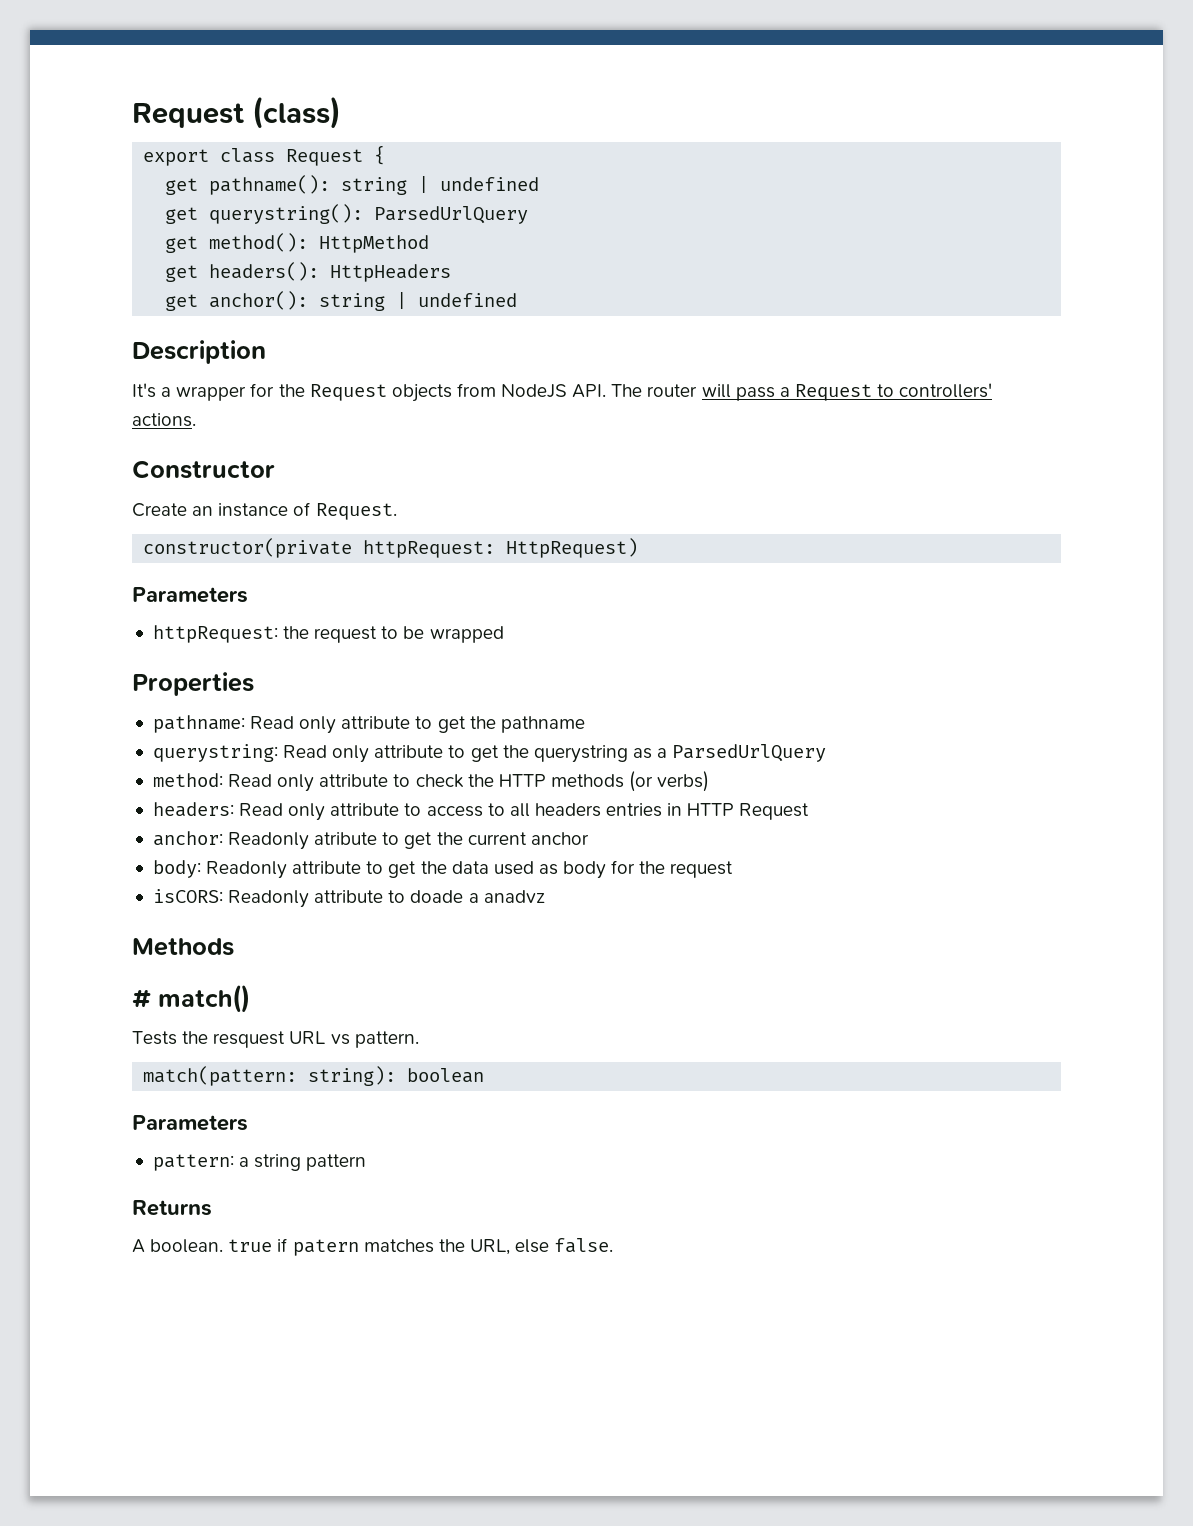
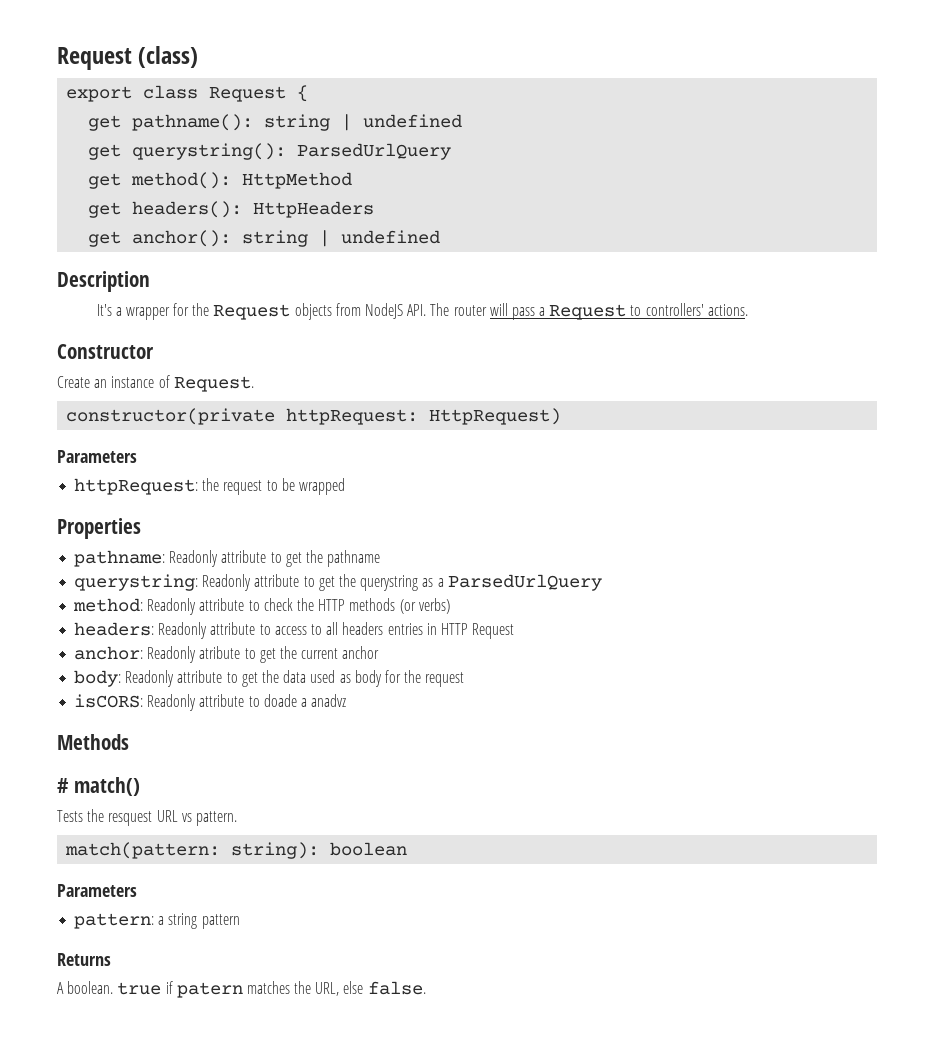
[250,716,337,734] Read only -> [169,550,219,567] Readonly
[283,745,370,763] Read only -> [202,574,252,591] Readonly
[228,774,315,792] Read only -> [147,598,197,615] Readonly
[239,803,326,821] Read only -> [158,622,208,639] Readonly

